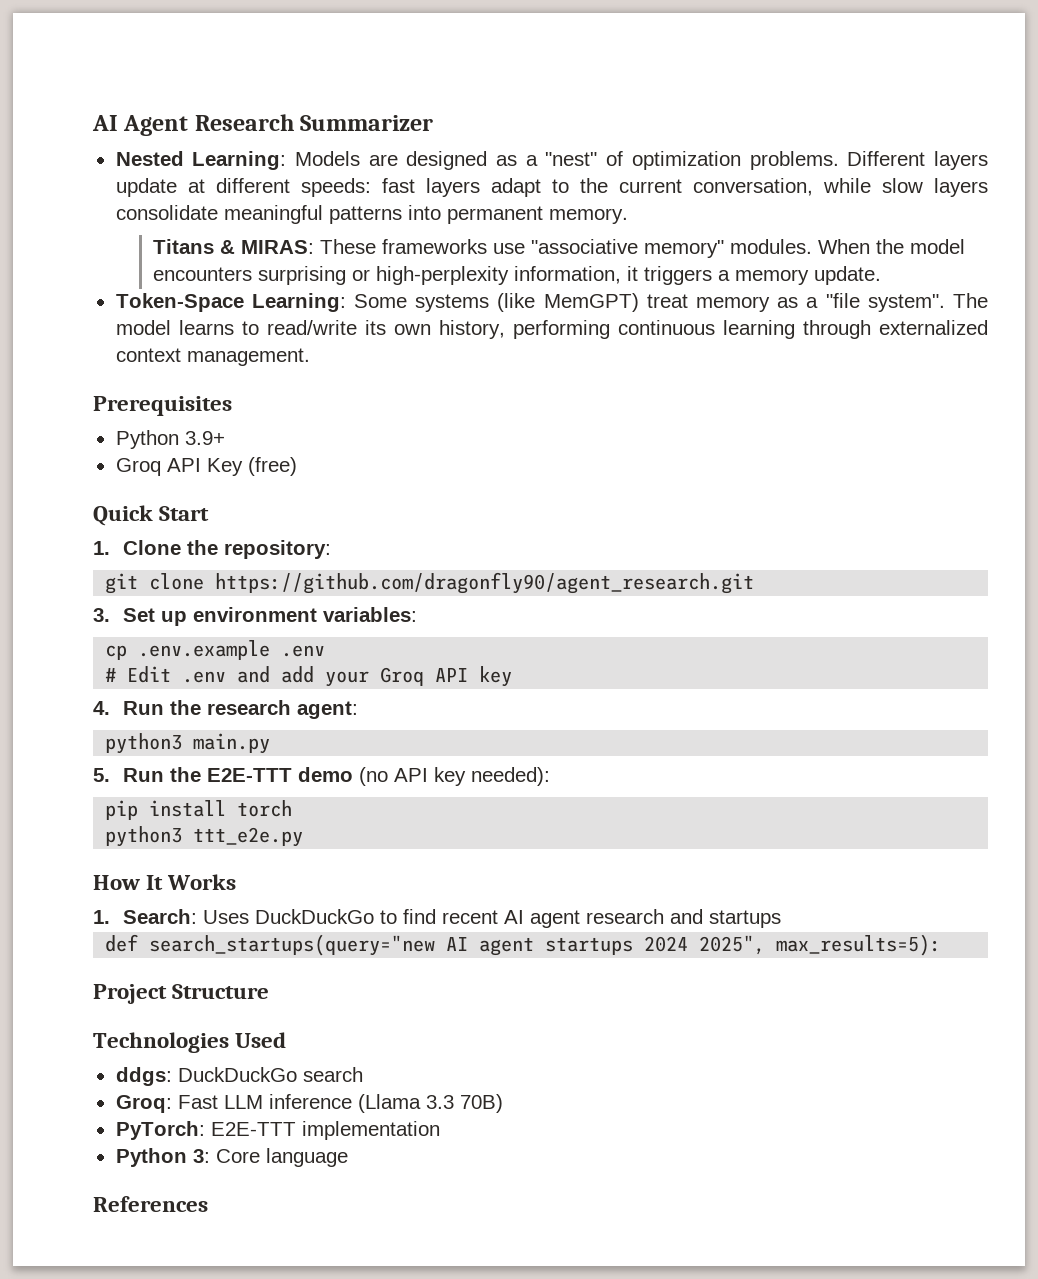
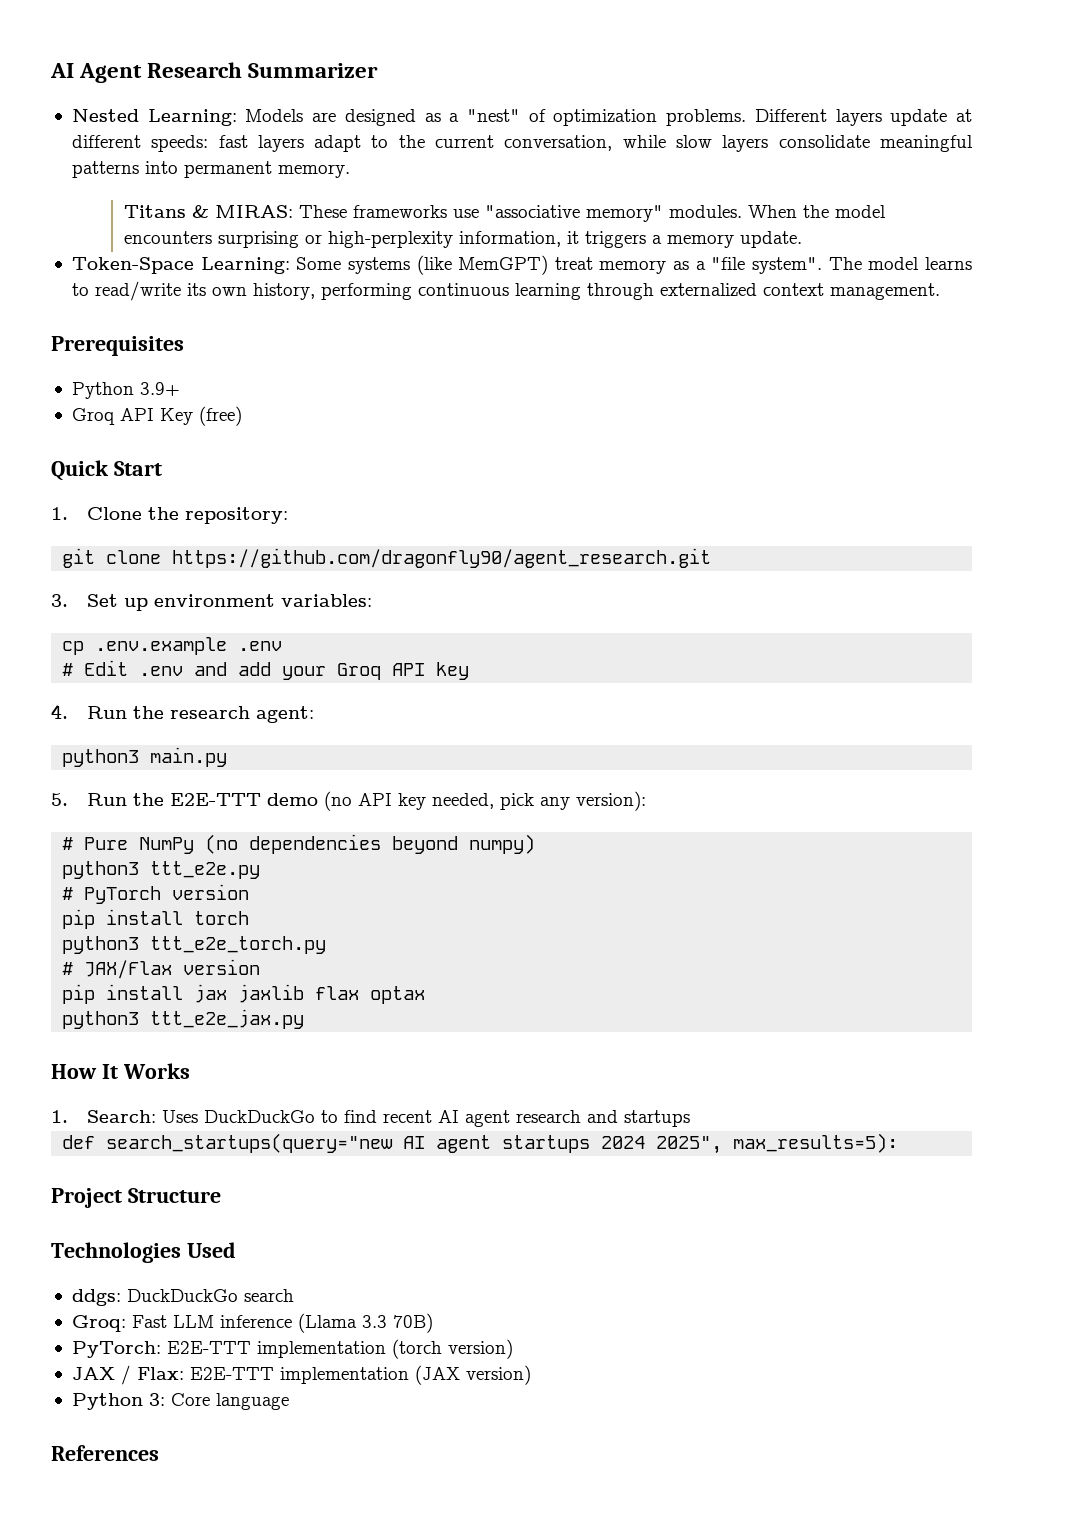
[471,767,551,786] [105,800,293,820] [105,826,304,847] needed): // pip install torch // python3 ttt_e2e.py -> [432,791,647,811] [62,834,536,854] [62,861,261,879] [62,884,250,904] [62,909,250,929] [62,936,327,954] [62,959,261,979] [62,984,426,1004] [62,1009,305,1029] needed, pick any version): // # Pure NumPy (no dependencies beyond numpy) // python3 ttt_e2e.py // # PyTorch version // pip install torch // python3 ttt_e2e_torch.py // # JAX/Flax version // pip install jax jaxlib flax optax // python3 ttt_e2e_jax.py
(440, 1130) none -> [391,1339,513,1359] [71,1365,531,1385] (torch version) // JAX / Flax: E2E-TTT implementation (JAX version)

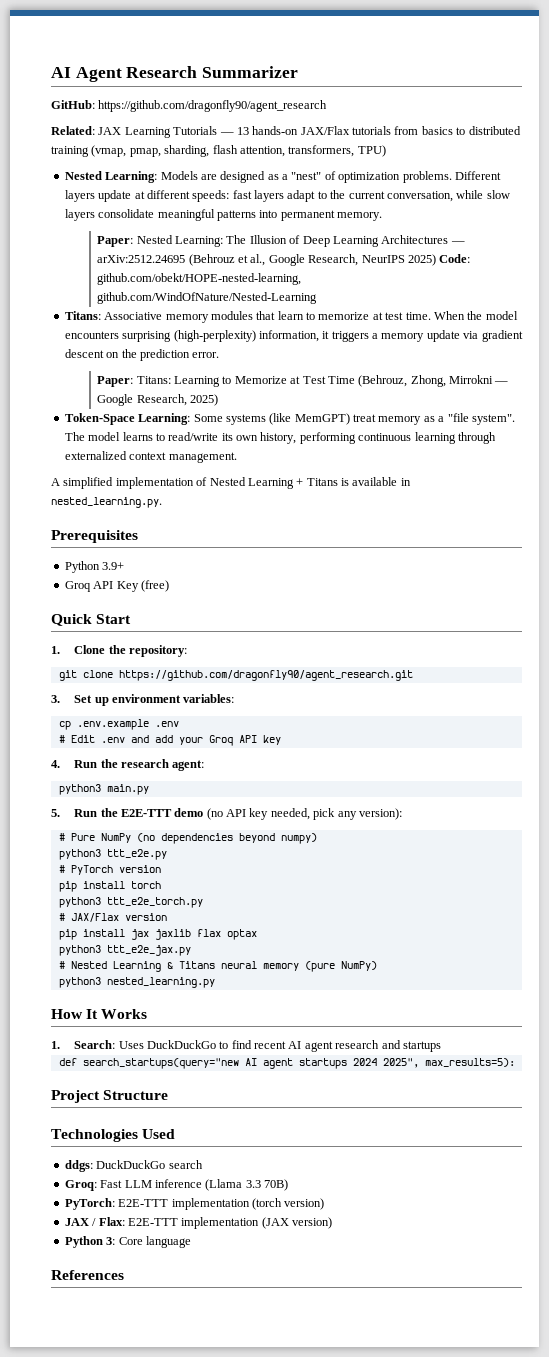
(379, 70) none -> [51,100,328,112] [51,126,521,138] [51,145,386,157] // GitHub: https://github.com/dragonfly90/agent_research // Related: JAX Learning Tutorials — 13 hands-on JAX/Flax tutorials from basics to distributed training (vmap, pmap, sharding, flash attention, transformers, TPU)
[123,205,742,222] Titans & MIRAS: These frameworks use "associative memory" modules. -> [97,235,465,247] [97,254,471,266] [97,273,302,285] [97,292,318,304] [64,311,431,323] Paper: Nested Learning: The Illusion of Deep Learning Architectures — arXiv:2512.24695 (Behrouz et al., Google Research, NeurIPS 2025) Code: github.com/obekt/HOPE-nested-learning, github.com/WindOfNature/Nested-Learning // Titans: Associative memory modules that learn to memorize at test time.
[304,231,453,248] or high-perplexity -> [173,330,256,342] (high-perplexity)
[739,231,802,248] update. -> [426,330,523,342] [64,349,220,361] [97,375,509,387] [97,394,219,406] update via gradient descent on the prediction error. // Paper: Titans: Learning to Memorize at Test Time (Behrouz, Zhong, Mirrokni — Google Research, 2025)
(940, 291) none -> [51,477,411,489] [51,497,162,508] // A simplified implementation of Nested Learning + Titans is available in nested_learning.py.
(305, 1019) none -> [58,961,377,972] [58,977,215,988] // # Nested Learning & Titans neural memory (pure NumPy) // python3 nested_learning.py

